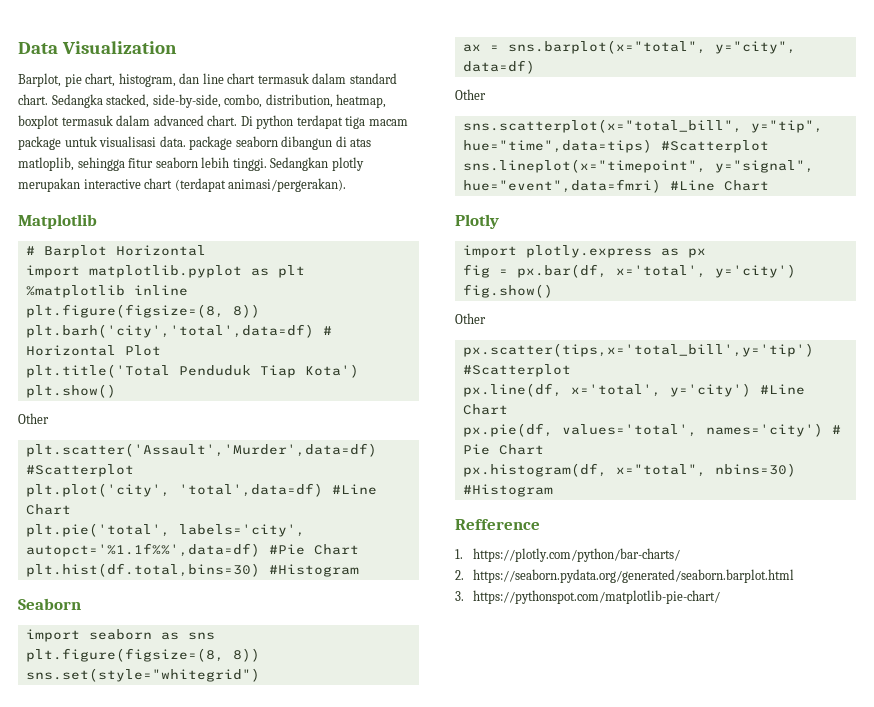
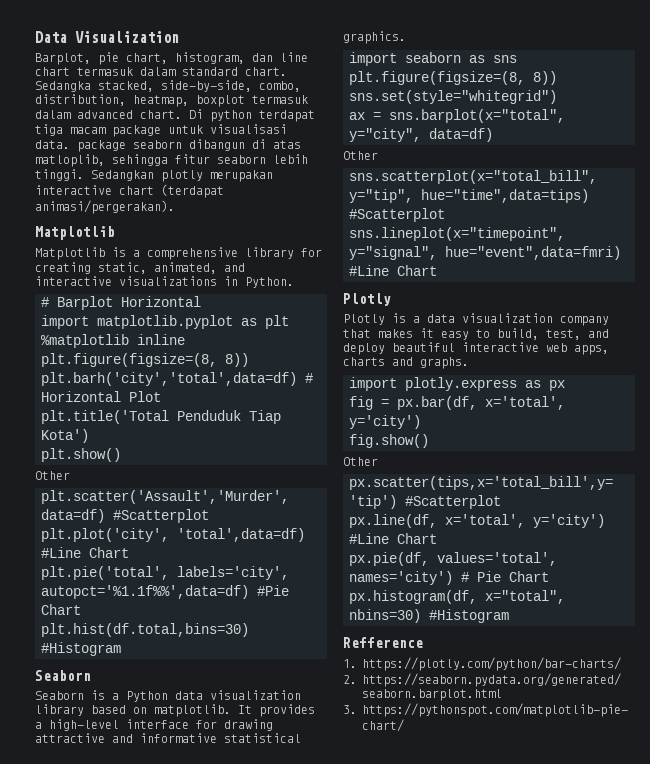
(97, 221) none -> [35,247,322,260] [35,262,245,274] [35,276,294,288] // Matplotlib is a comprehensive library for creating static, animated, and interactive visualizations in Python.
(81, 604) none -> [35,690,301,702] [35,704,315,717] [35,719,273,731] [35,733,301,743] [343,31,406,44] // Seaborn is a Python data visualization library based on matplotlib. It provides a high-level interface for drawing attractive and informative statistical graphics.
(499, 221) none -> [343,313,609,326] [343,328,609,340] [343,342,609,355] [343,357,469,369] // Plotly is a data visualization company that makes it easy to build, test, and deploy beautiful interactive web apps, charts and graphs.

